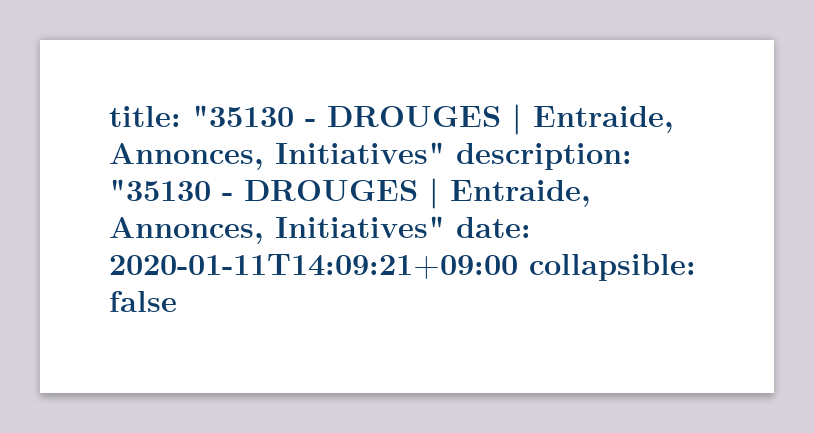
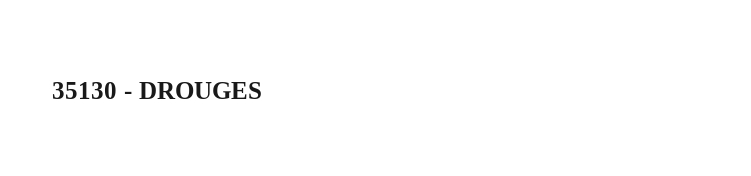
[109,104,674,135] [109,142,632,170] [109,178,591,209] [109,216,531,244] [109,254,696,281] [109,291,177,312] title: "35130 - DROUGES | Entraide, Annonces, Initiatives" description: "35130 - DROUGES | Entraide, Annonces, Initiatives" date: 2020-01-11T14:09:21+09:00 collapsible: false -> [52,82,262,99] 35130 - DROUGES

